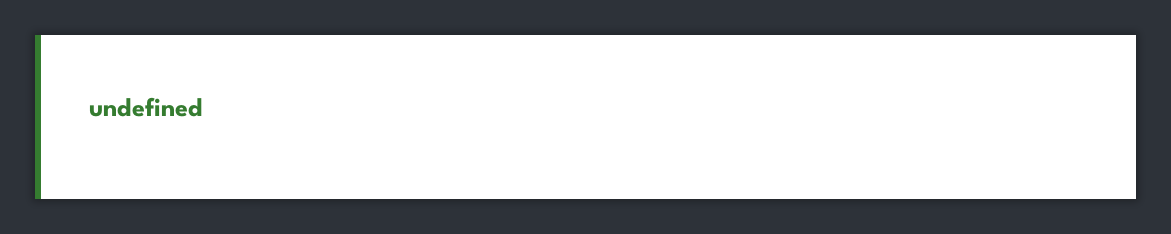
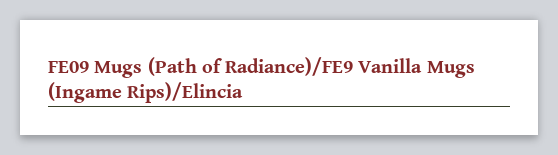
[89,97,203,117] undefined -> [48,57,475,78] [48,82,244,103] FE09 Mugs (Path of Radiance)/FE9 Vanilla Mugs (Ingame Rips)/Elincia

